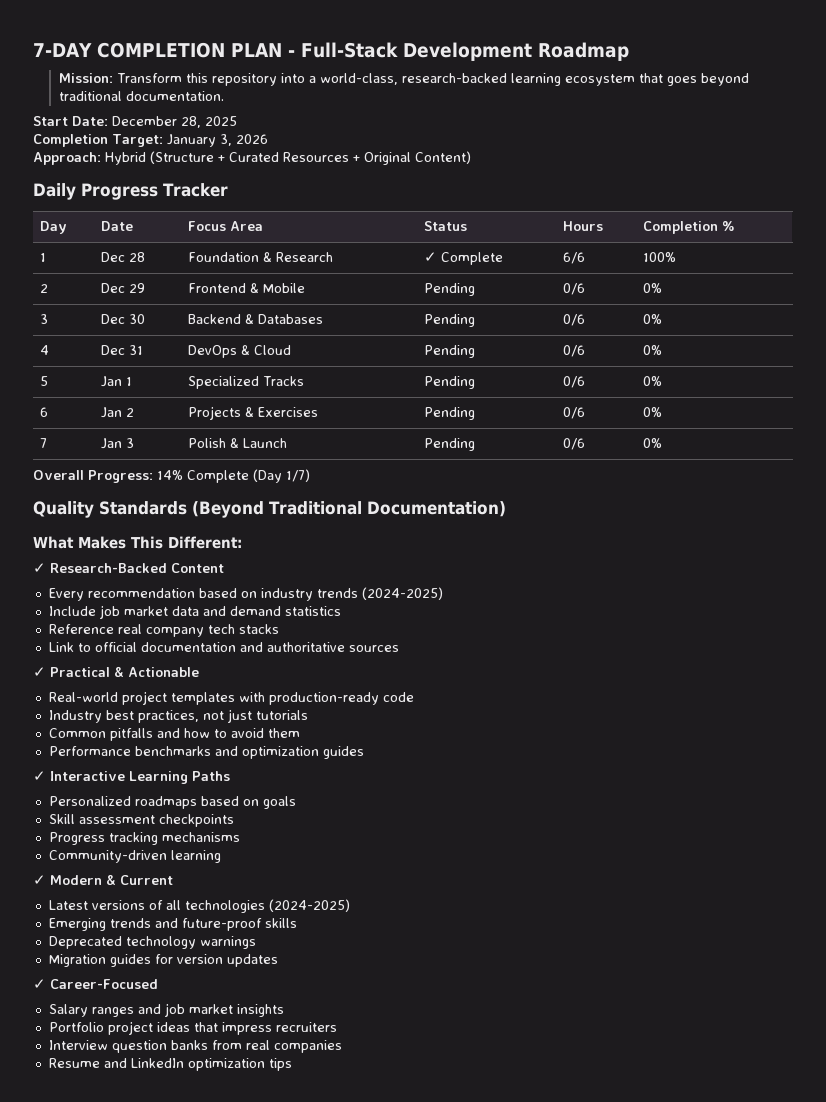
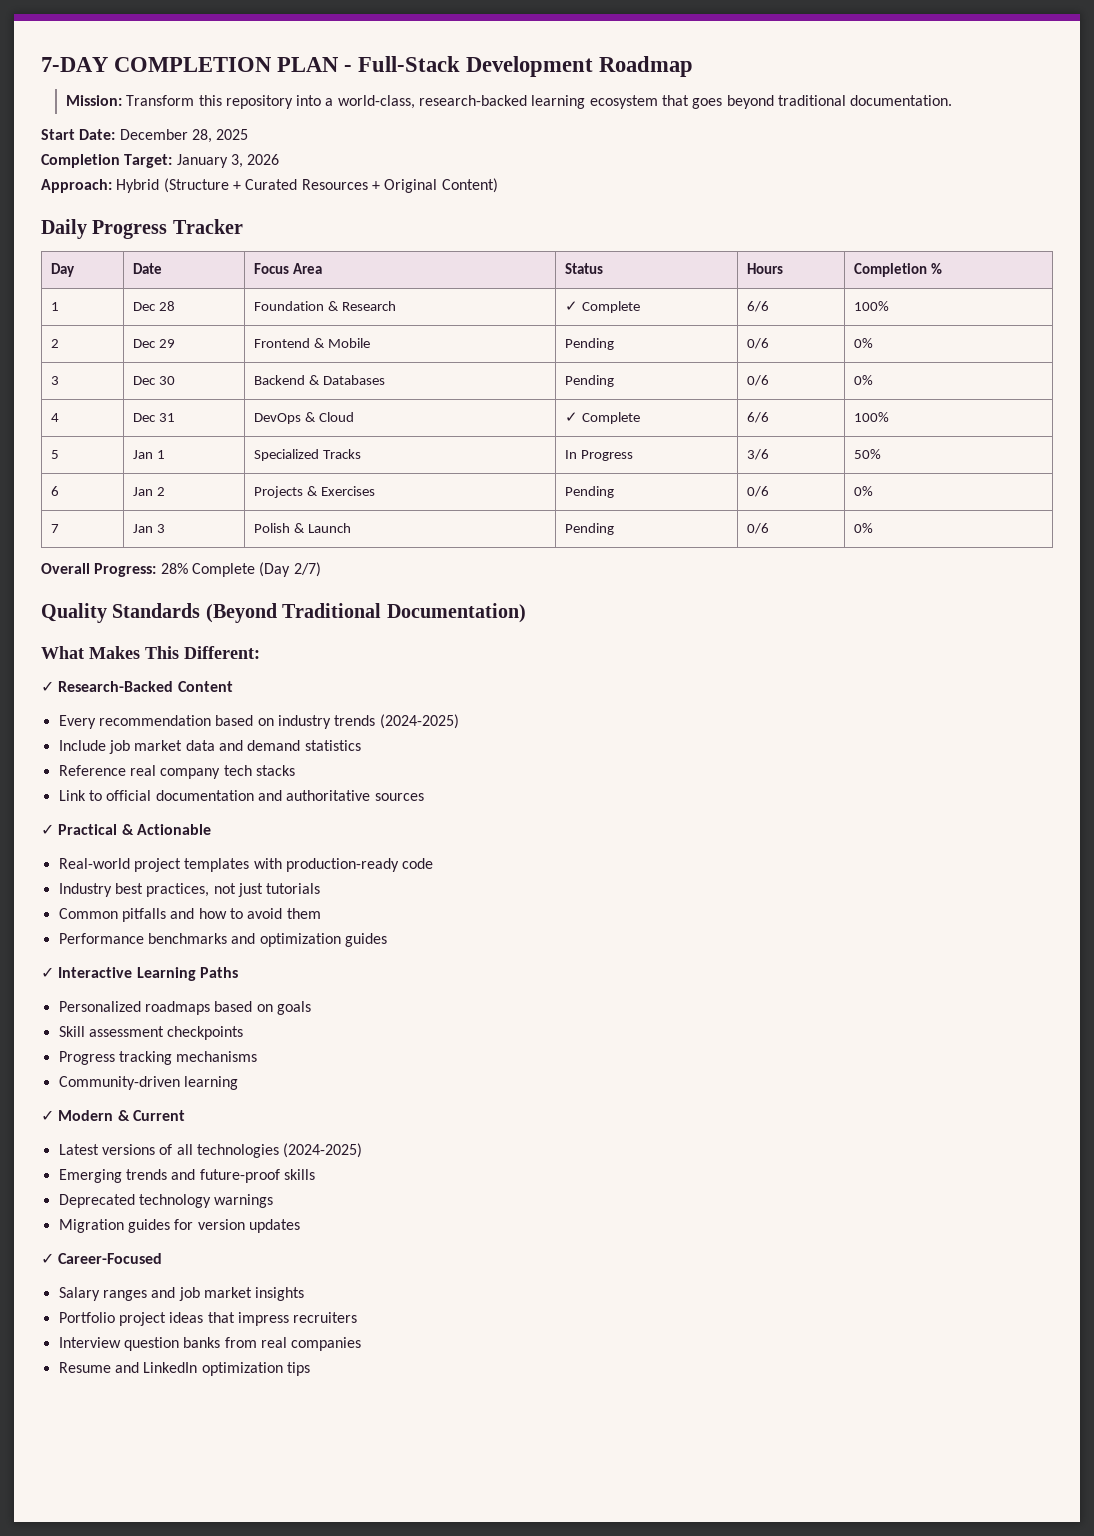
[423,345,475,358] [562,345,585,357] [642,345,662,355] Pending | 0/6 | 0% -> [565,412,640,424] [747,412,770,423] [854,412,890,422] ✓ Complete | 6/6 | 100%
[423,376,475,389] [562,376,585,388] [642,376,662,386] Pending | 0/6 | 0% -> [565,450,633,461] [747,449,770,460] [854,449,882,459] In Progress | 3/6 | 50%
[157,470,183,480] 14% -> [160,563,188,574] 28%
[286,469,310,482] 1/7) -> [293,562,321,577] 2/7)

